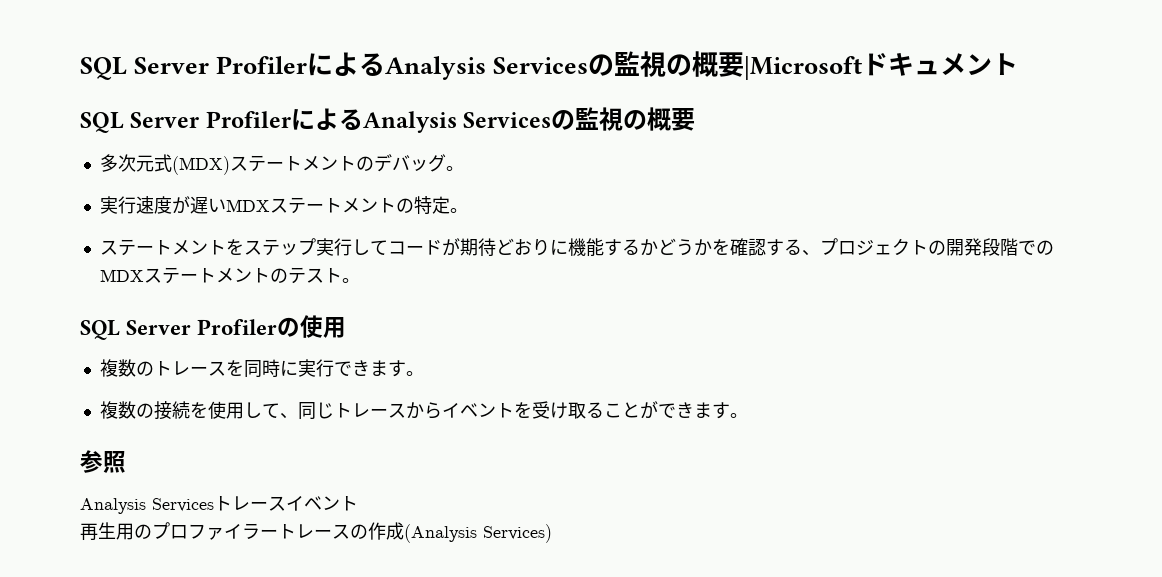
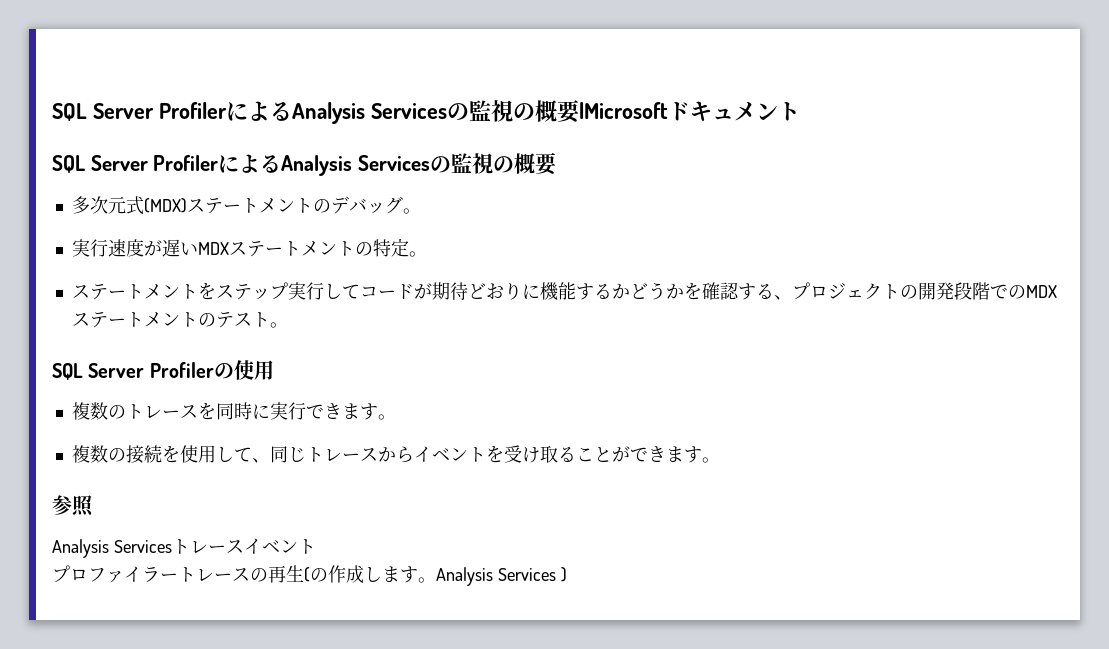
[80,522,152,541] 再生用の -> (316, 546) none
[368,522,552,543] 作成(Analysis Services) -> [268,565,567,586] 再生(の作成します。Analysis Services )

